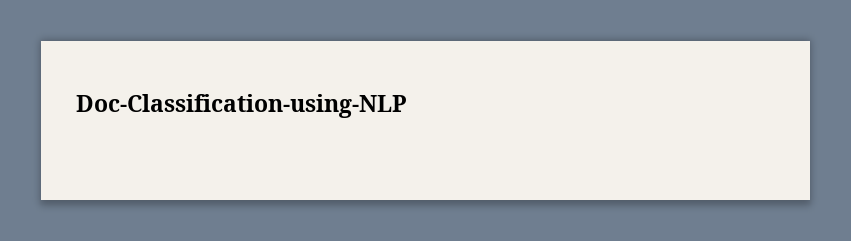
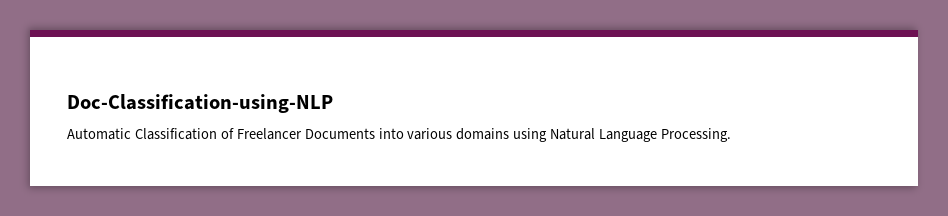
(407, 106) none -> [67,128,732,142] // Automatic Classification of Freelancer Documents into various domains using Natural Language Processing.

